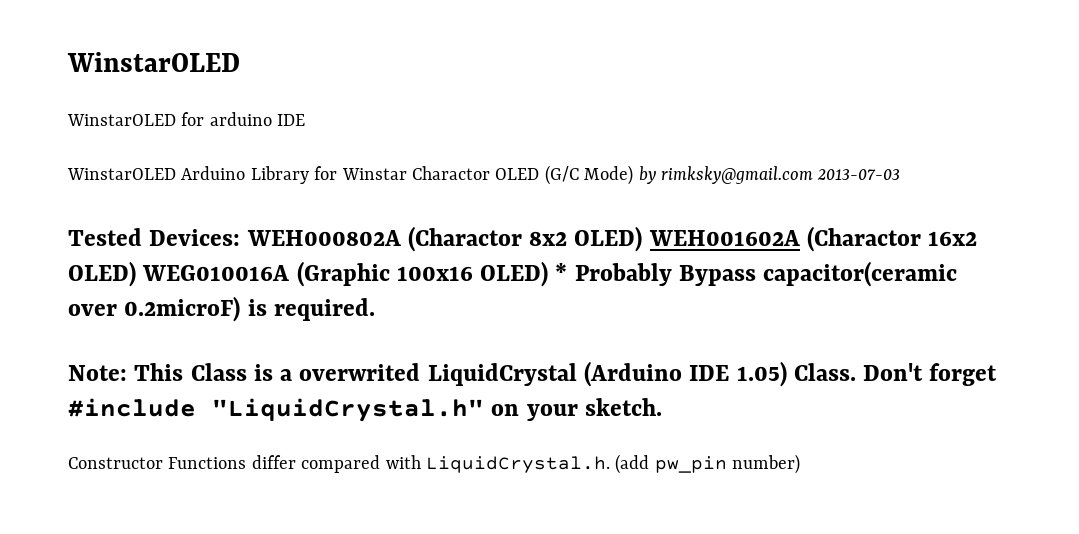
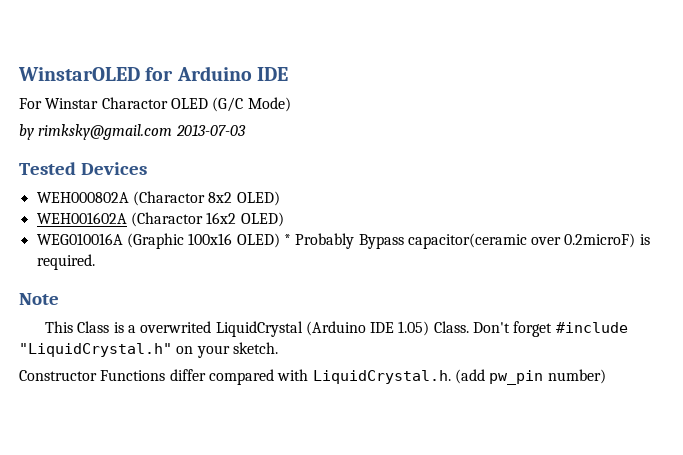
[67,52,240,72] [67,112,306,126] [67,166,338,184] WinstarOLED // WinstarOLED for arduino IDE // WinstarOLED Arduino Library for -> [18,66,289,81] [19,98,42,109] WinstarOLED for Arduino IDE // For
(634, 175) none -> (291, 104) //
[149,229,241,246] Devices: -> [80,162,147,175] Devices //
(643, 239) none -> (280, 198) //
(136, 274) none -> (284, 219) //
[68,365,127,381] Note: -> [19,293,59,305] Note //

